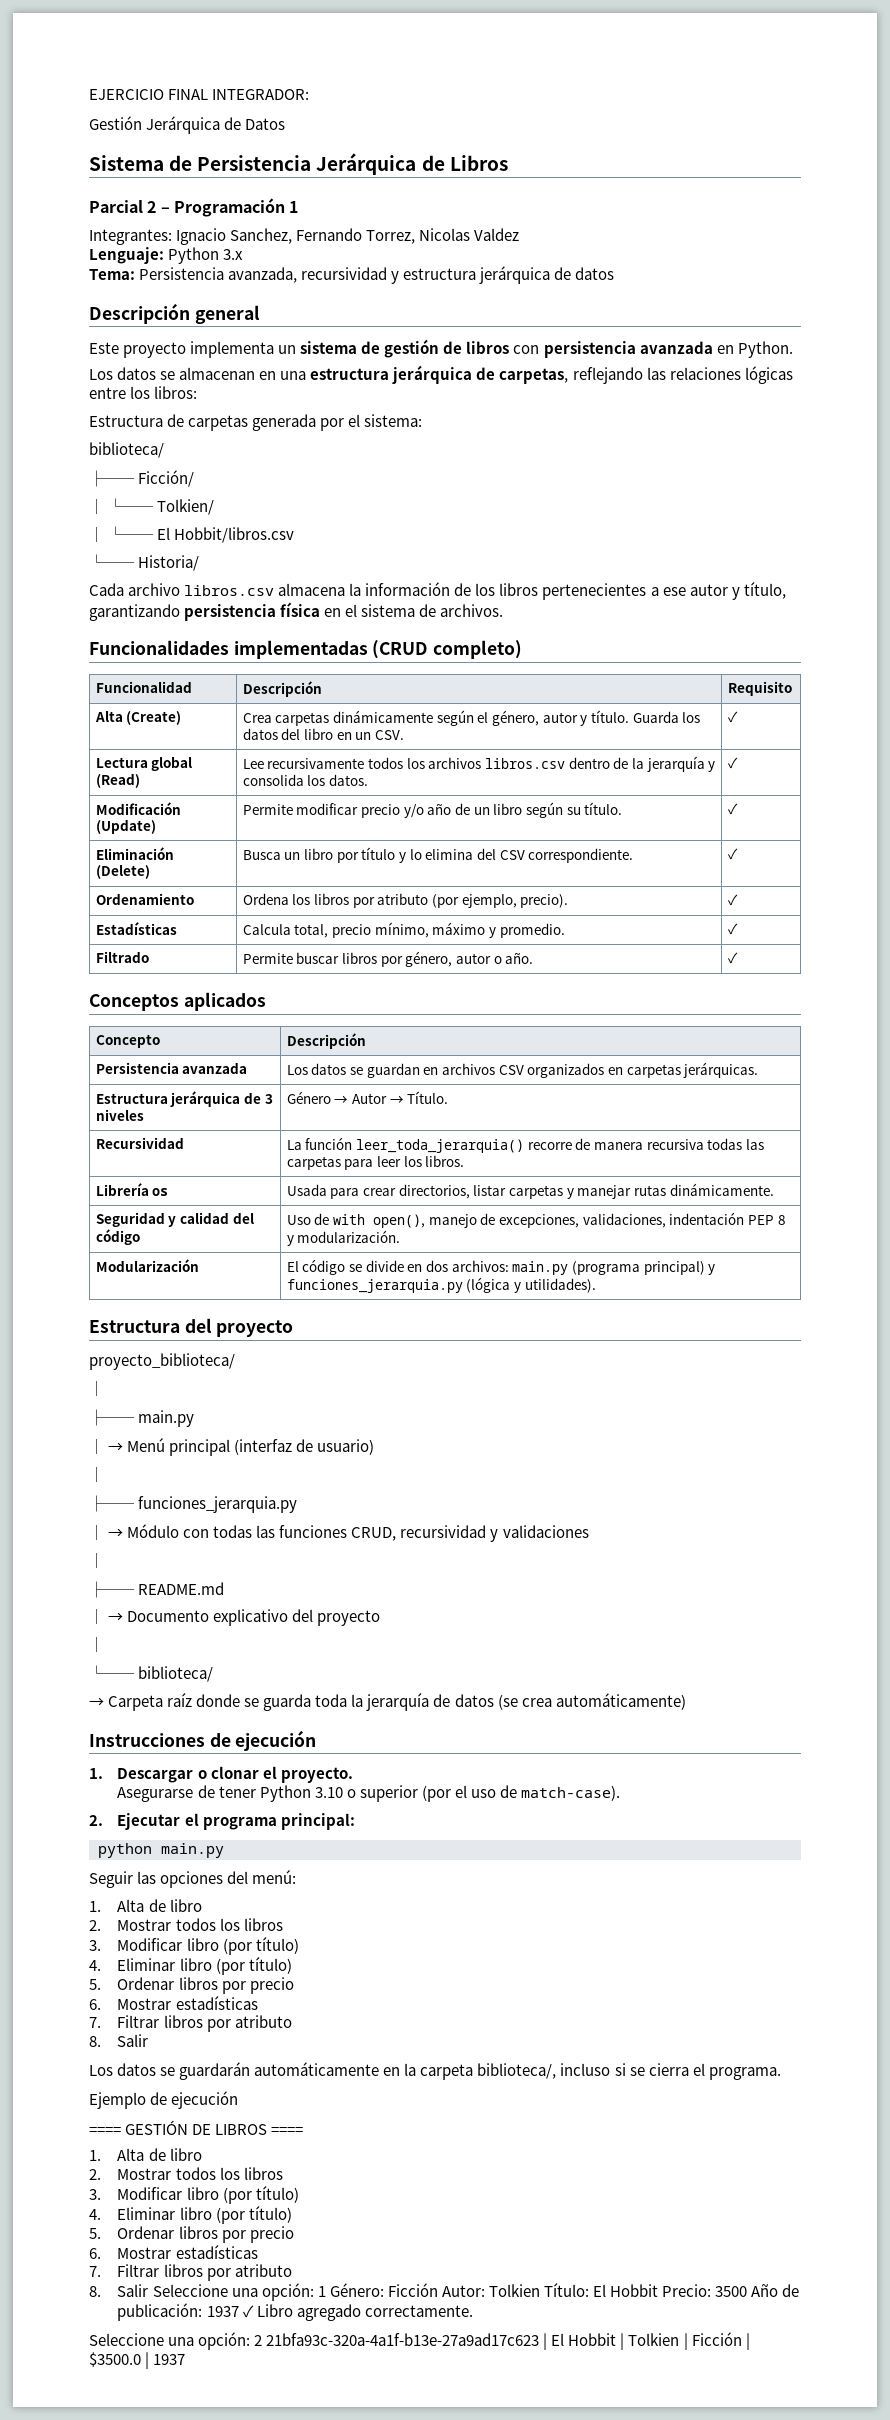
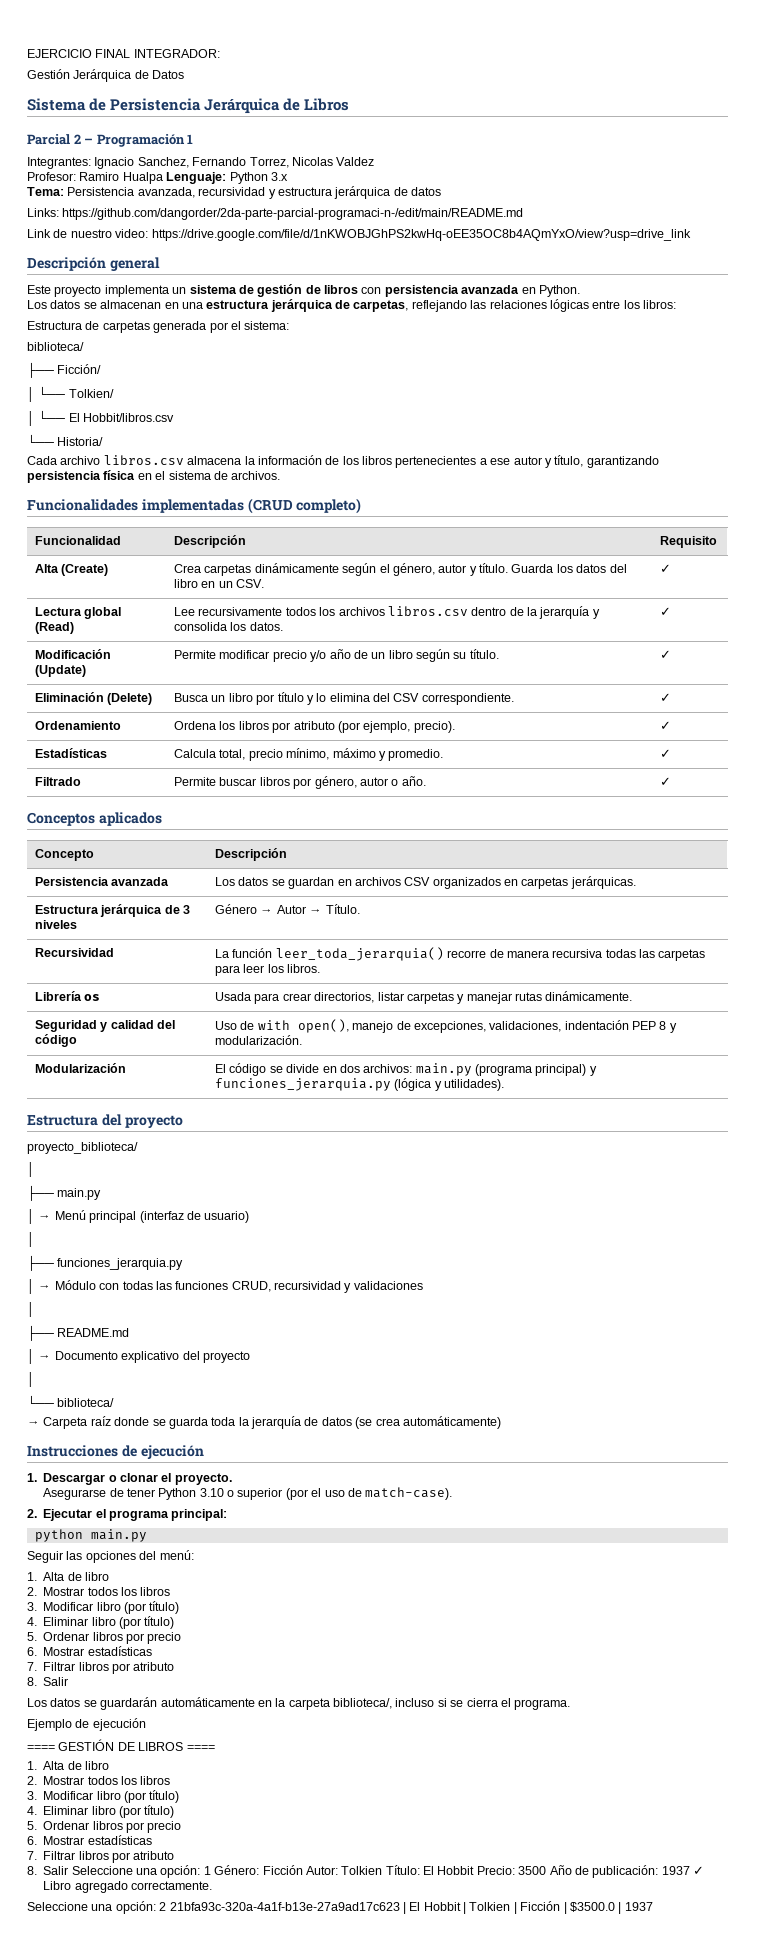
(520, 234) none -> [27,172,163,184] Profesor: Ramiro Hualpa
(615, 273) none -> [27,208,524,220] [27,229,691,241] // Links: https://github.com/dangorder/2da-parte-parcial-programaci-n-/edit/main/README.md // Link de nuestro video: https://drive.google.com/file/d/1nKWOBJGhPS2kwHq-oEE35OC8b4AQmYxO/view?usp=drive_link

